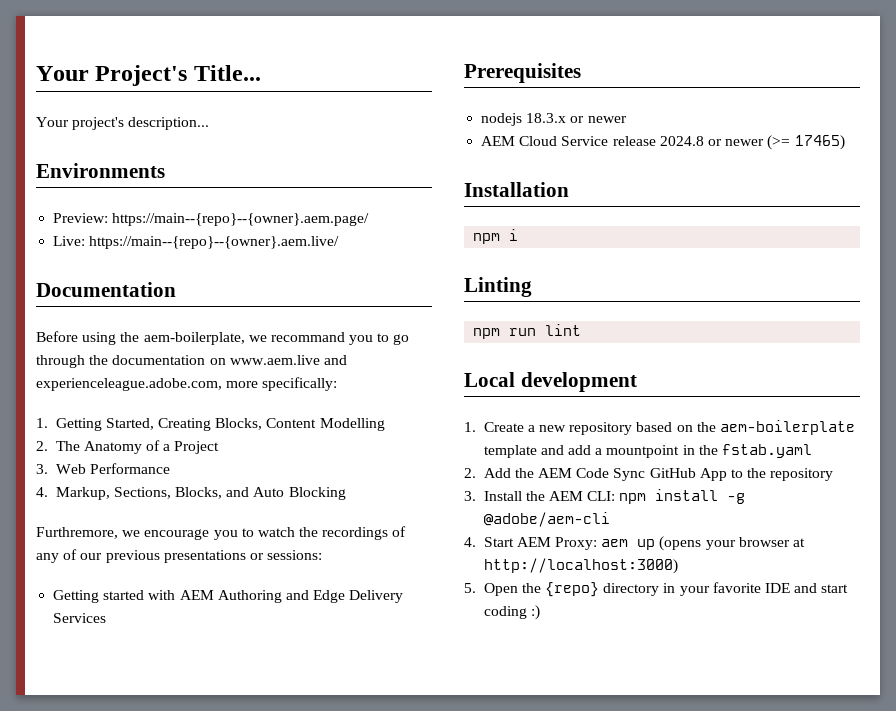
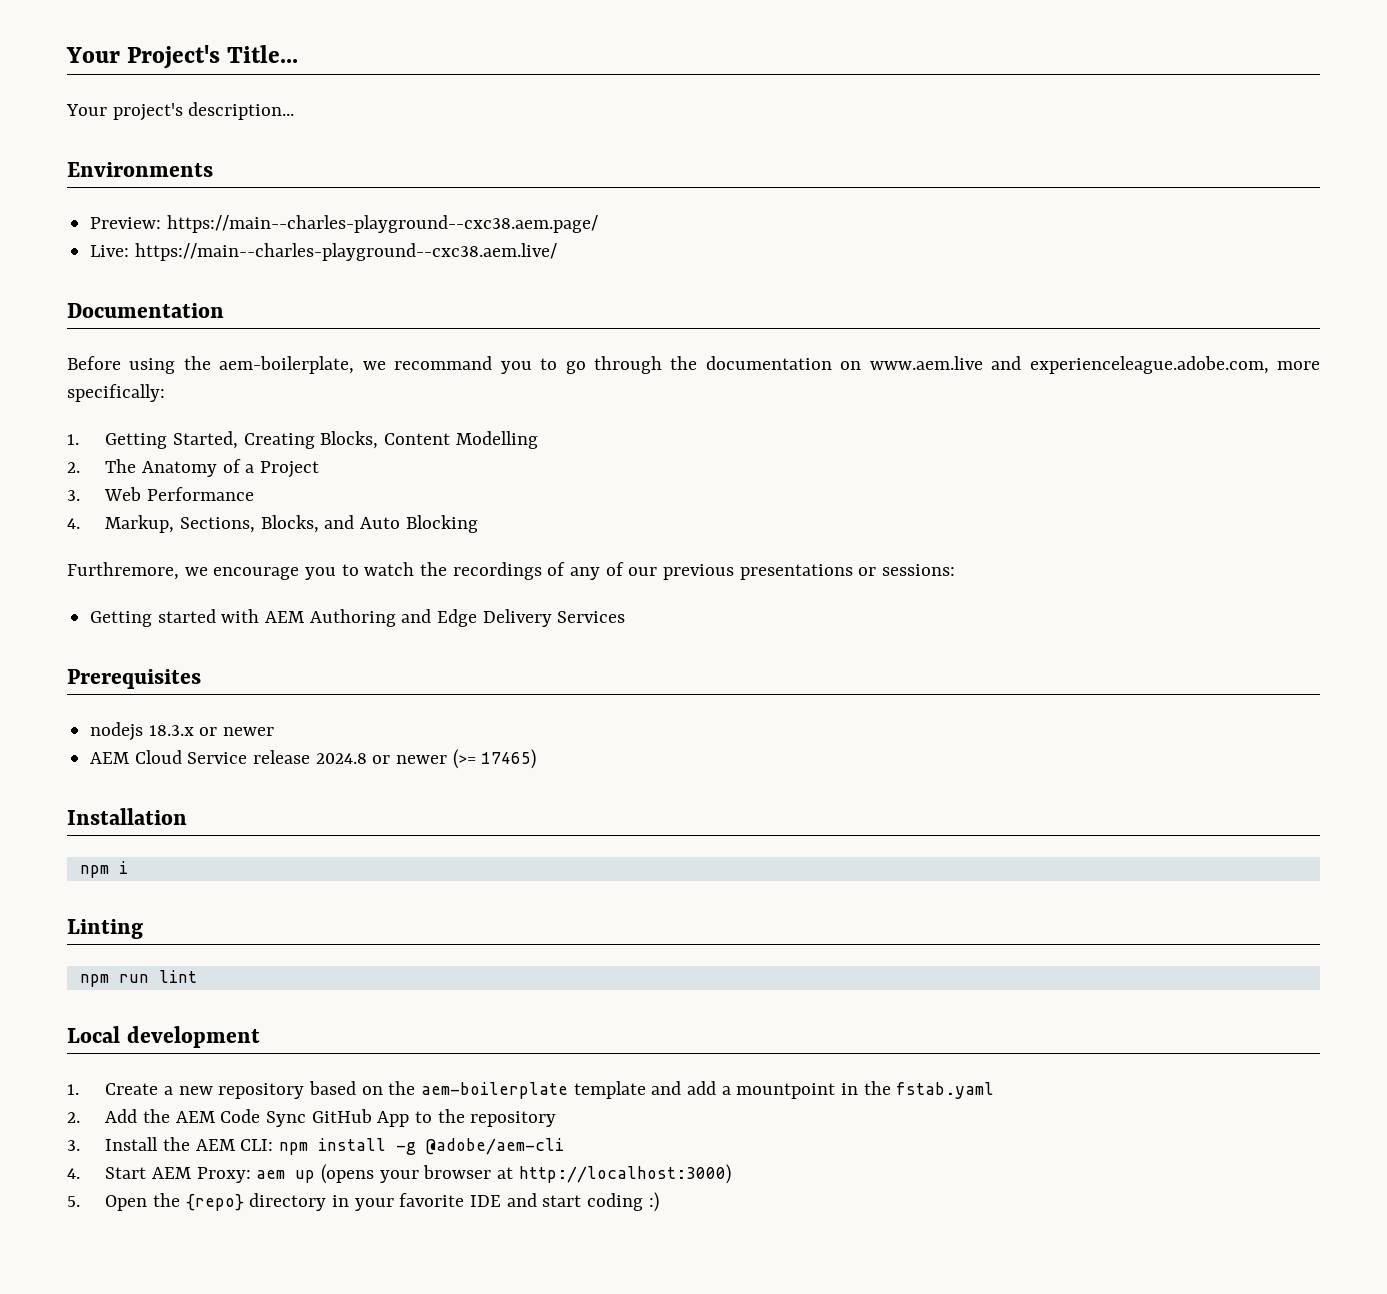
[112,213,370,226] https://main--{repo}--{owner}.aem.page/ -> [166,215,598,233] https://main--charles-playground--cxc38.aem.page/
[89,236,340,249] https://main--{repo}--{owner}.aem.live/ -> [134,243,557,261] https://main--charles-playground--cxc38.aem.live/

